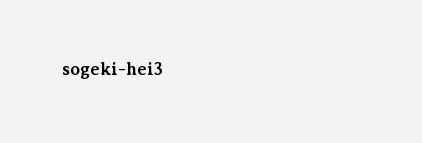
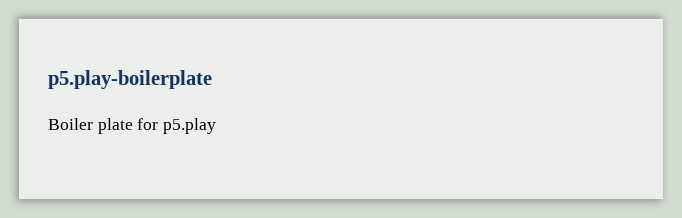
[62,62,163,79] sogeki-hei3 -> [48,70,212,89] [48,118,217,134] p5.play-boilerplate // Boiler plate for p5.play

